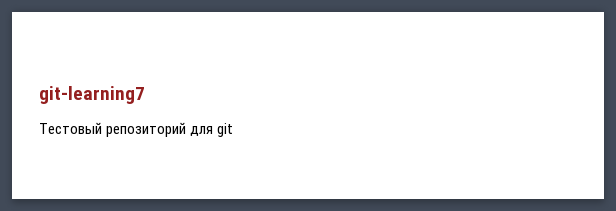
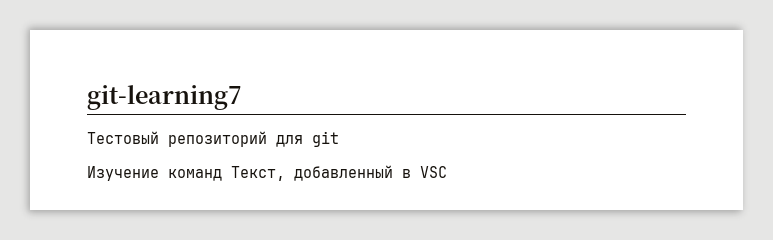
(234, 130) none -> [87,165,447,181] // Изучение команд Текст, добавленный в VSC

